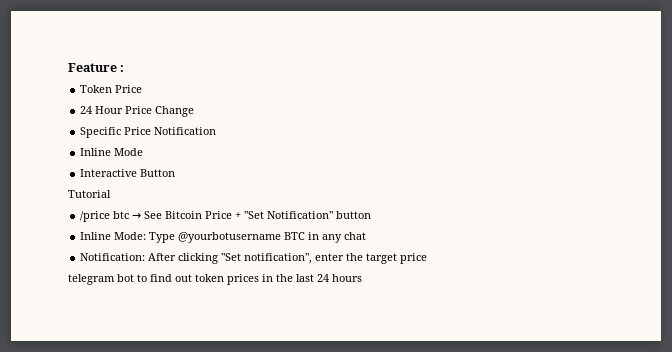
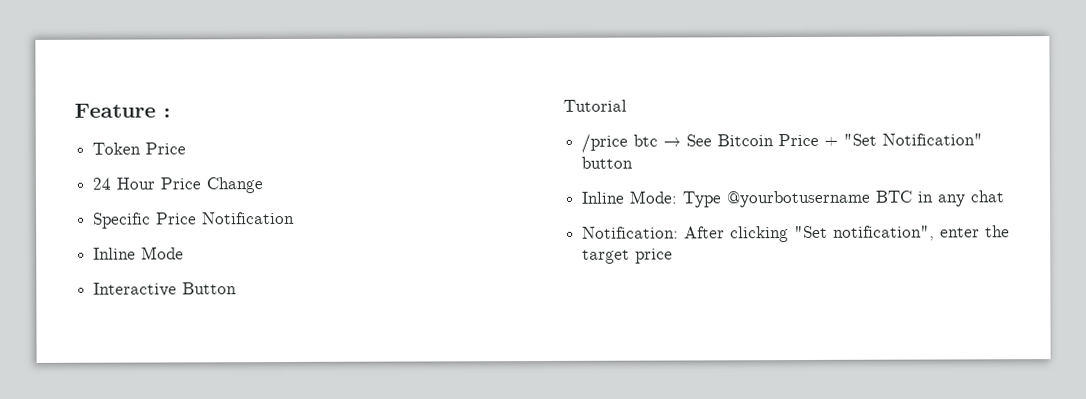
[68,274,362,285] // telegram bot to find out token prices in the last 24 hours -> (674, 256) none

